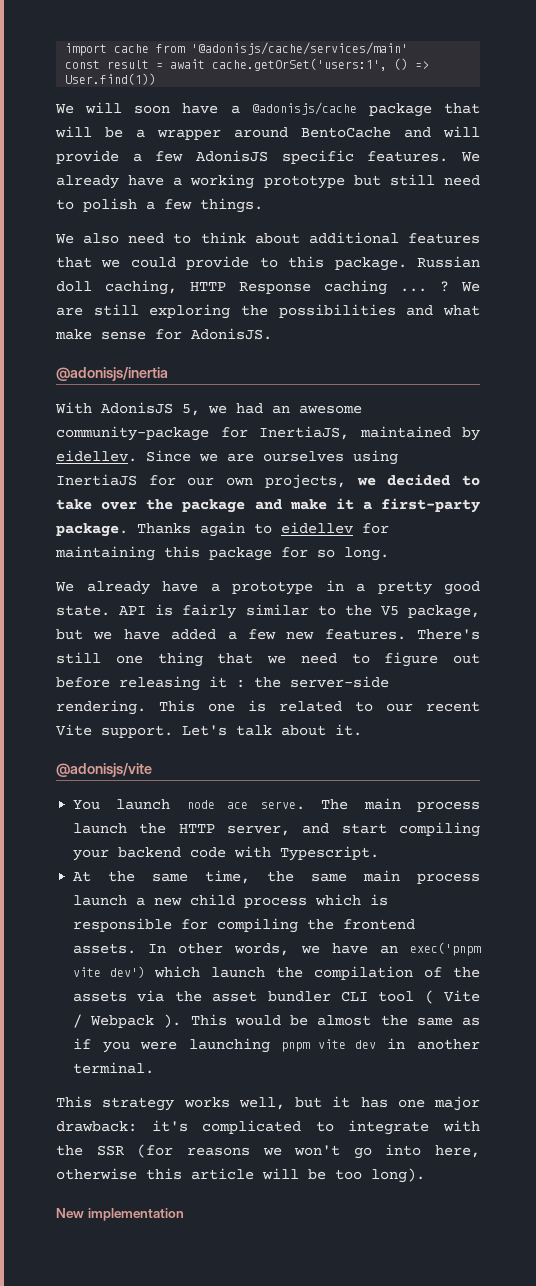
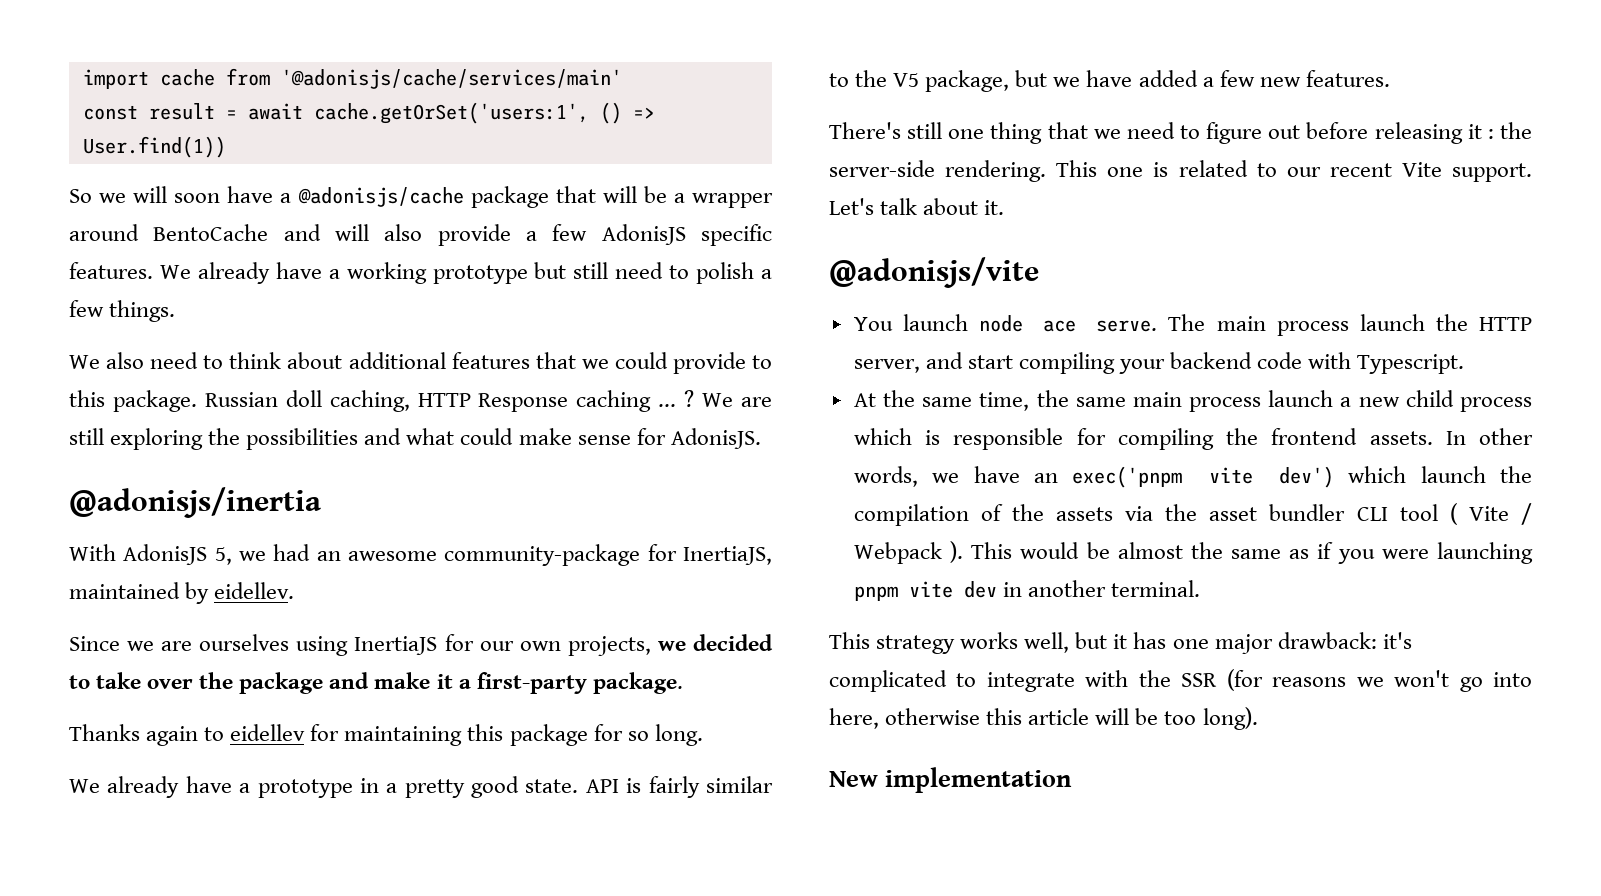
[55,104,74,114] We -> [69,189,127,203] So we
(480, 132) none -> [384,224,423,241] also
(480, 310) none -> [460,428,514,445] could
(137, 456) none -> (295, 590) //
(128, 530) none -> (683, 683) //
(406, 634) none -> (1390, 78) //

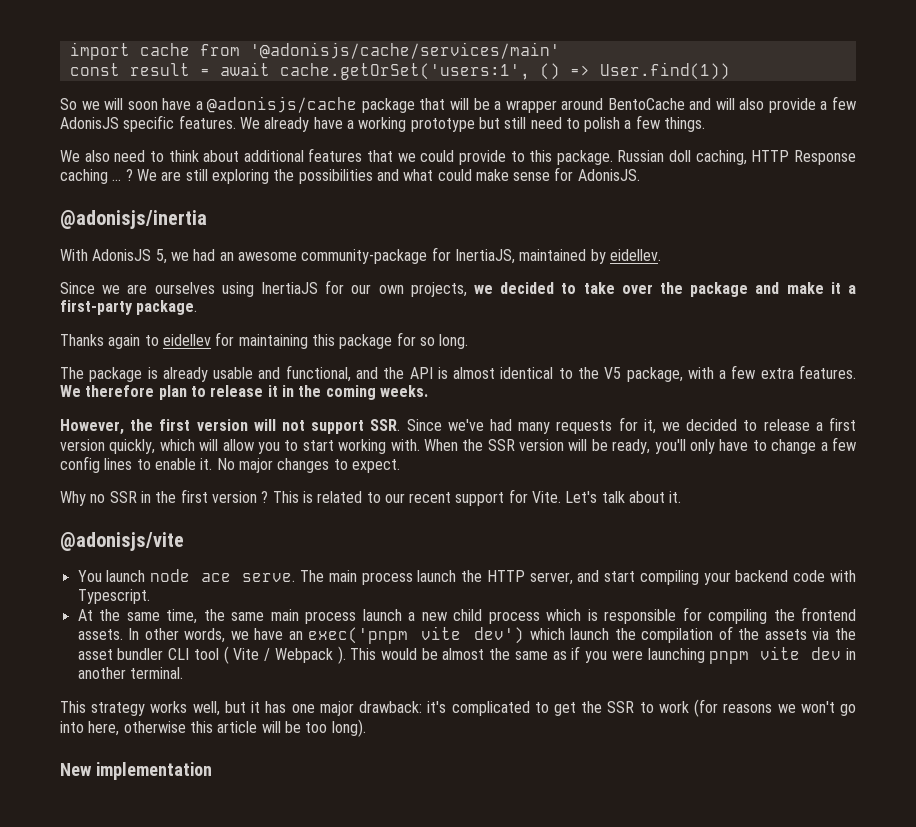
[69,776,773,798] [829,70,1390,92] [829,122,1532,144] [829,160,1144,182] We already have a prototype in a pretty good state. API is fairly similar to the V5 package, but we have added a few new features. // There's still one thing that we need to figure out before releasing it : the server-side rendering. This one -> [60,365,857,382] [60,385,428,400] [60,417,857,435] [60,437,857,454] [60,456,400,473] [60,489,299,506] The package is already usable and functional, and the API is almost identical to the V5 package, with a few extra features. We therefore plan to release it in the coming weeks. // However, the first version will not support SSR. Since we've had many requests for it, we decided to release a first version quickly, which will allow you to start working with. When the SSR version will be ready, you'll only have to change a few config lines to enable it. No major changes to expect. // Why no SSR in the first version ? This
[1401,162,1533,182] Vite support. -> [455,489,562,506] support for Vite.
[986,670,1218,692] integrate with the SSR -> [553,701,689,716] get the SSR to work

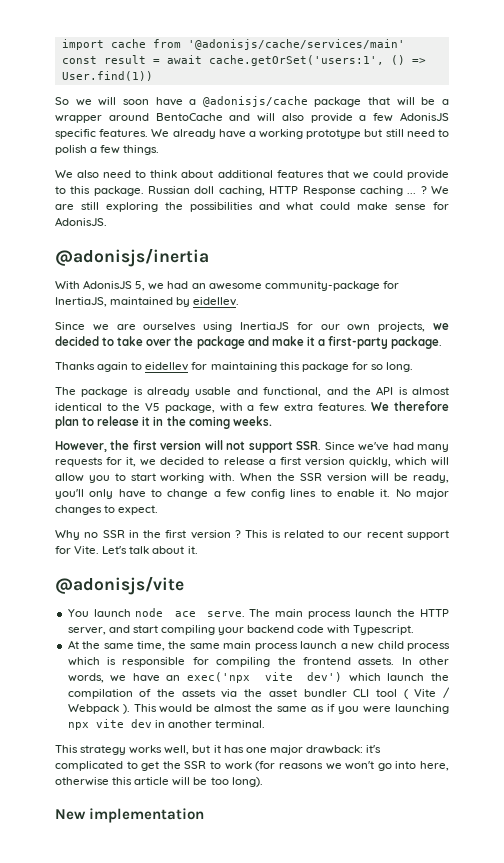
[308,627,409,644] exec('pnpm -> [186,672,250,683] exec('npx
[709,651,750,664] pnpm -> [67,722,89,730] npx

